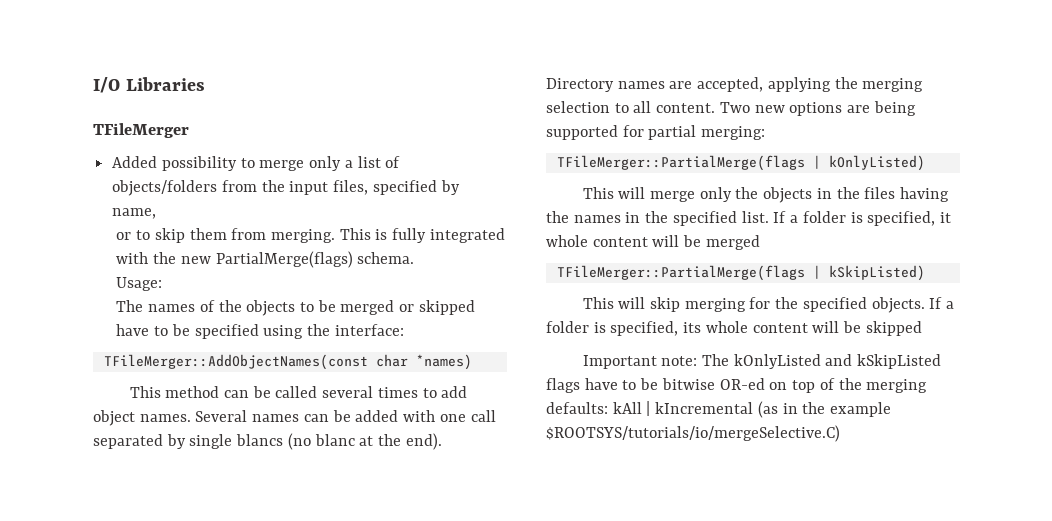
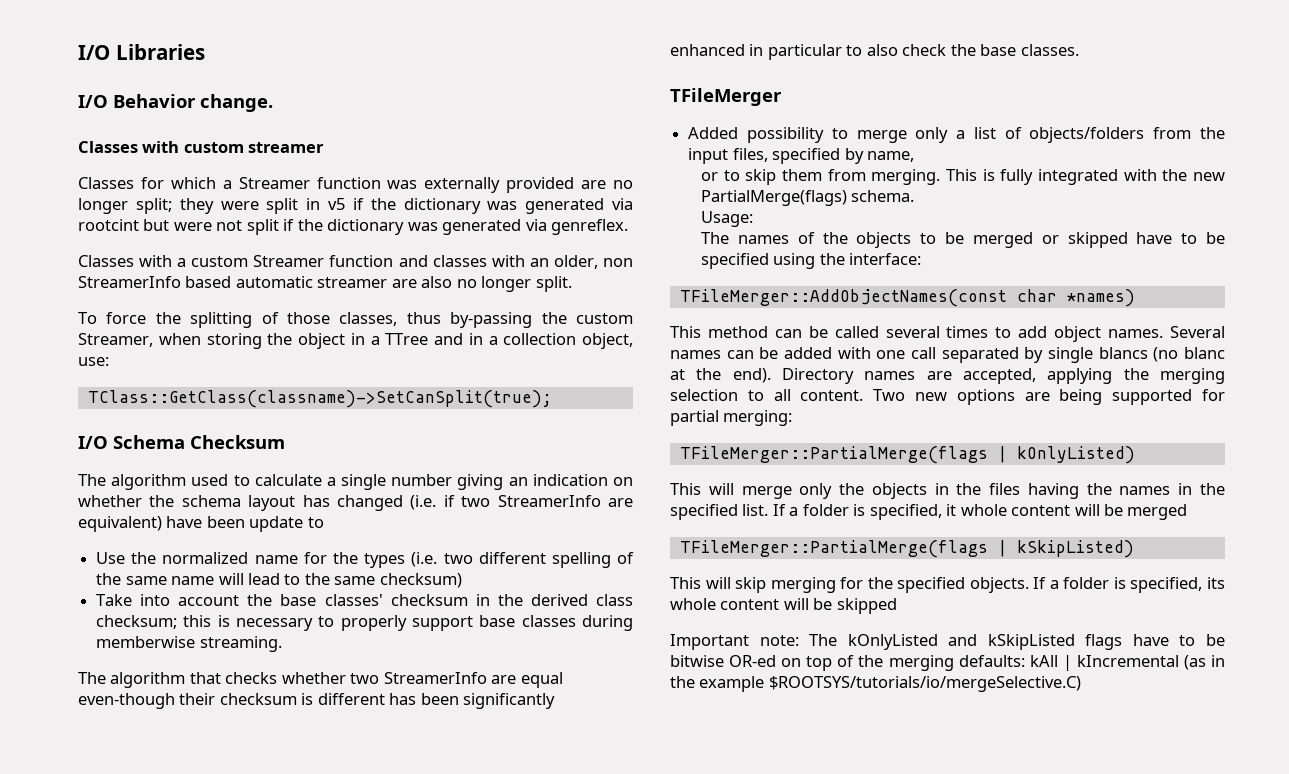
(205, 84) none -> [78,94,273,112] [78,141,325,153] [78,177,633,193] [78,198,633,214] [78,219,629,235] [78,255,633,269] [78,276,572,292] [78,312,633,328] [78,333,633,349] [78,357,109,366] [87,390,552,408] [78,435,285,449] [78,474,633,490] [78,495,633,511] [78,516,324,532] [96,552,635,568] [96,573,462,588] [96,594,634,606] [96,615,633,631] [96,636,282,652] [78,672,563,688] [78,693,556,709] [670,44,1079,60] // I/O Behavior change. // Classes with custom streamer // Classes for which a Streamer function was externally provided are no longer split; they were split in v5 if the dictionary was generated via rootcint but were not split if the dictionary was generated via genreflex. // Classes with a custom Streamer function and classes with an older, non StreamerInfo based automatic streamer are also no longer split. // To force the splitting of those classes, thus by-passing the custom Streamer, when storing the object in a TTree and in a collection object, use: // TClass::GetClass(classname)->SetCanSplit(true); // I/O Schema Checksum // The algorithm used to calculate a single number giving an indication on whether the schema layout has changed (i.e. if two StreamerInfo are equivalent) have been update to // Use the normalized name for the types (i.e. two different spelling of the same name will lead to the same checksum) // Take into account the base classes' checksum in the derived class checksum; this is necessary to properly support base classes during memberwise streaming. // The algorithm that checks whether two StreamerInfo are equal even-though their checksum is different has been significantly enhanced in particular to also check the base classes.

